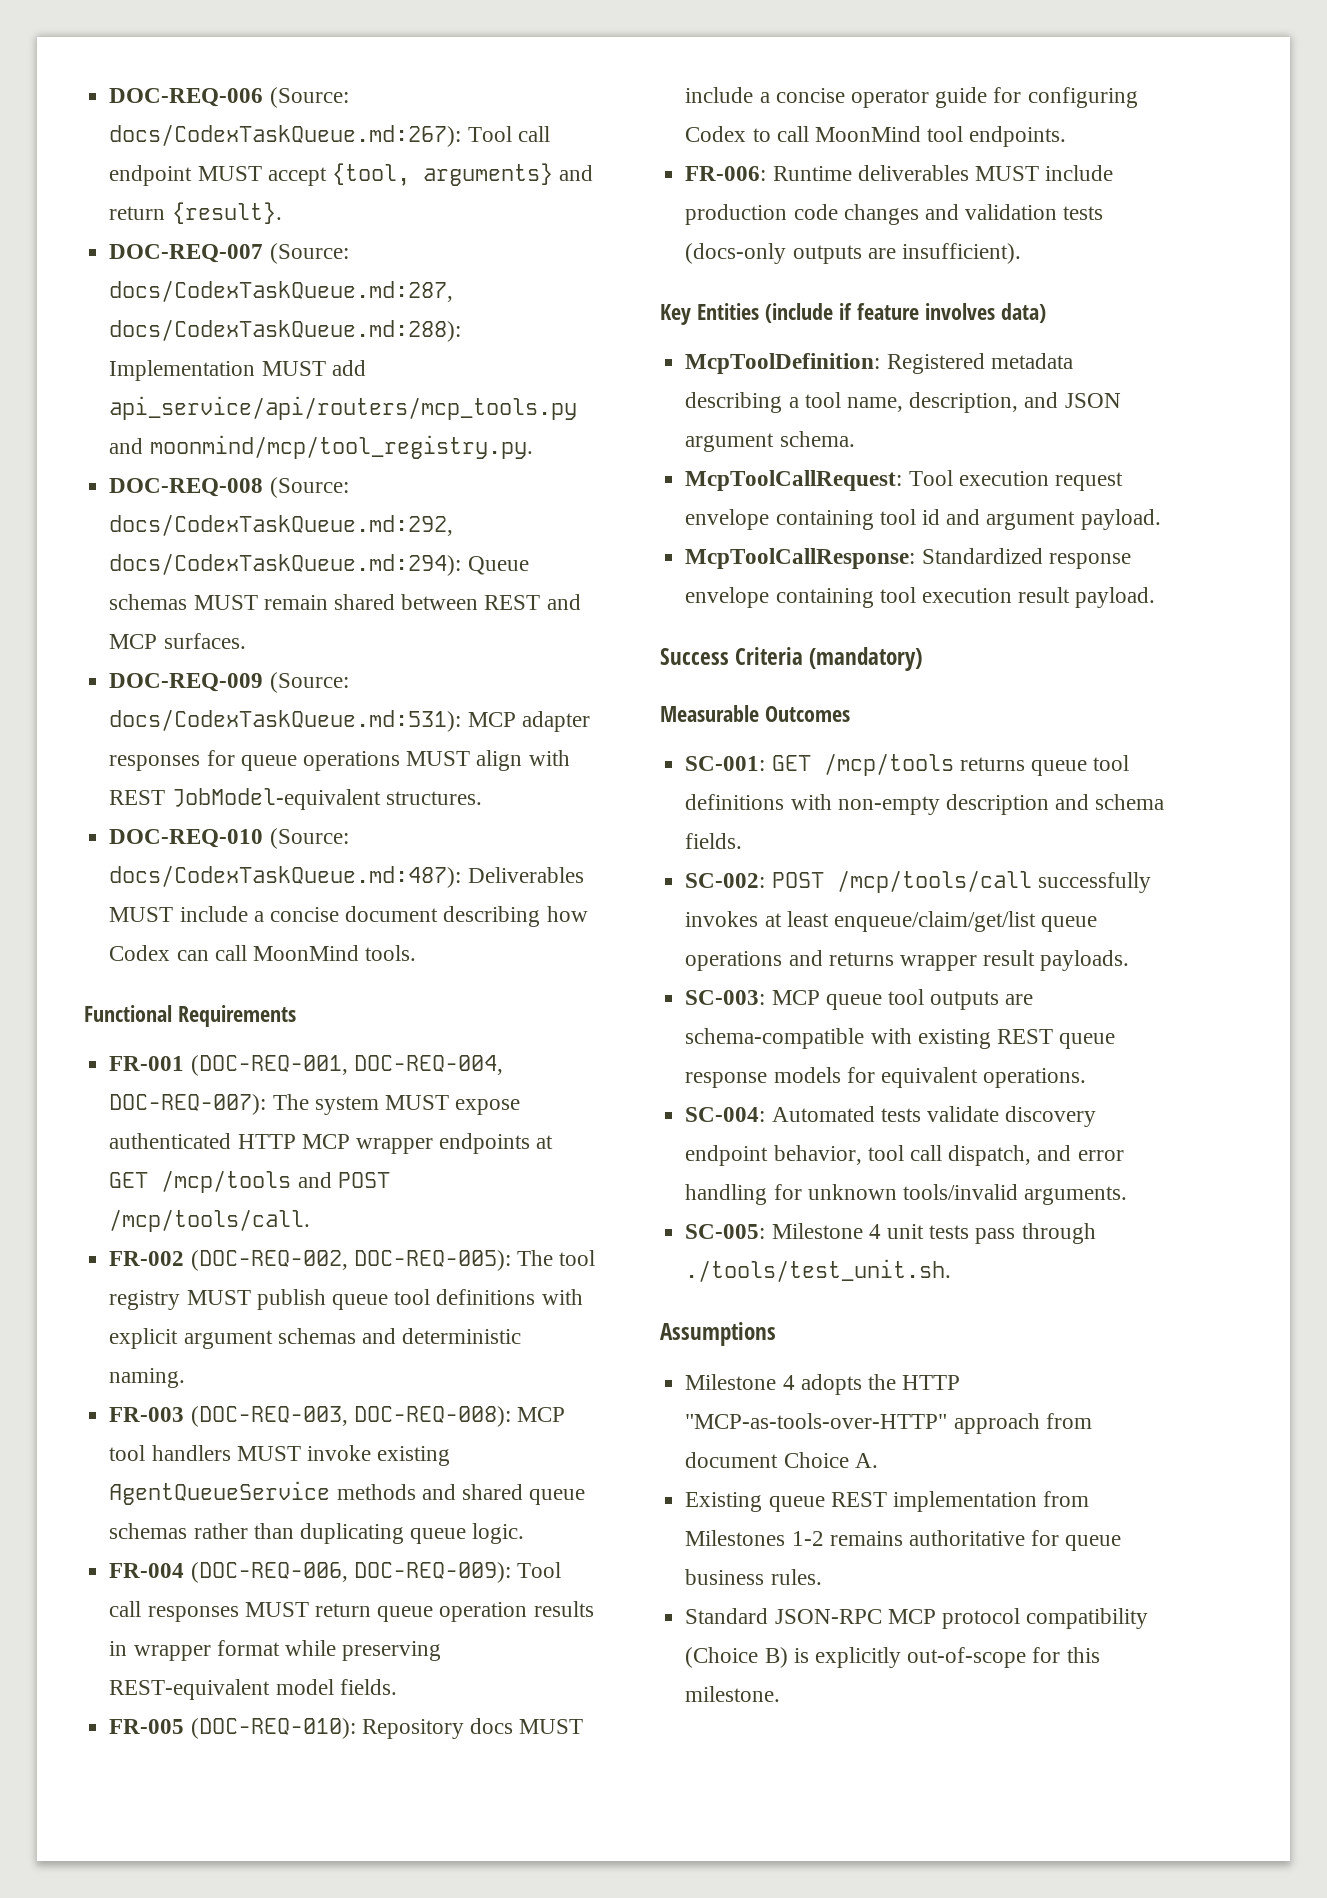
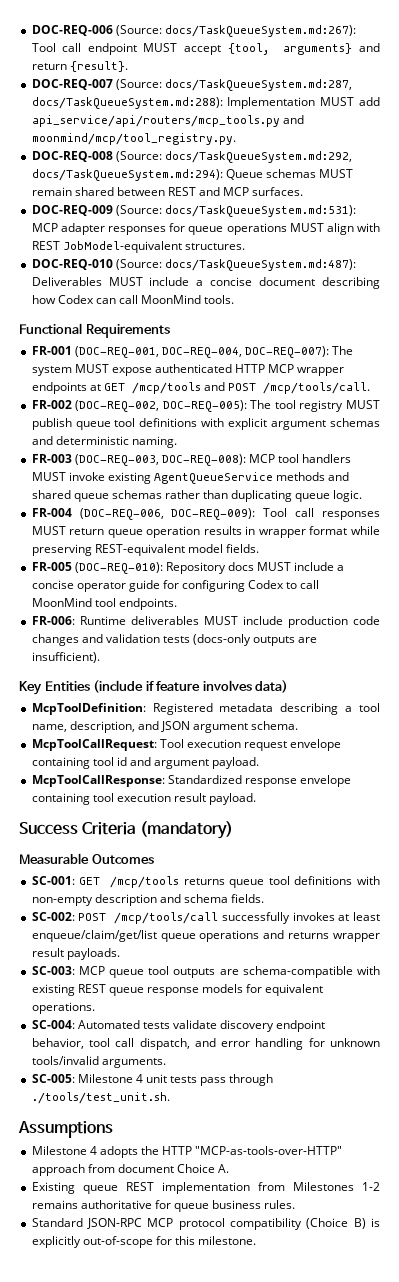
[109,124,462,147] docs/CodexTaskQueue.md:267): -> [164,25,356,37] docs/TaskQueueSystem.md:267):
[109,280,454,302] [109,319,462,342] docs/CodexTaskQueue.md:287, docs/CodexTaskQueue.md:288): -> [164,79,352,91] [31,97,223,109] docs/TaskQueueSystem.md:287, docs/TaskQueueSystem.md:288):
[109,514,454,536] [109,553,462,576] docs/CodexTaskQueue.md:292, docs/CodexTaskQueue.md:294): -> [164,151,352,163] [31,169,223,181] docs/TaskQueueSystem.md:292, docs/TaskQueueSystem.md:294):
[109,709,462,732] docs/CodexTaskQueue.md:531): -> [164,205,356,217] docs/TaskQueueSystem.md:531):
[109,865,462,888] docs/CodexTaskQueue.md:487): -> [164,259,356,271] docs/TaskQueueSystem.md:487):

